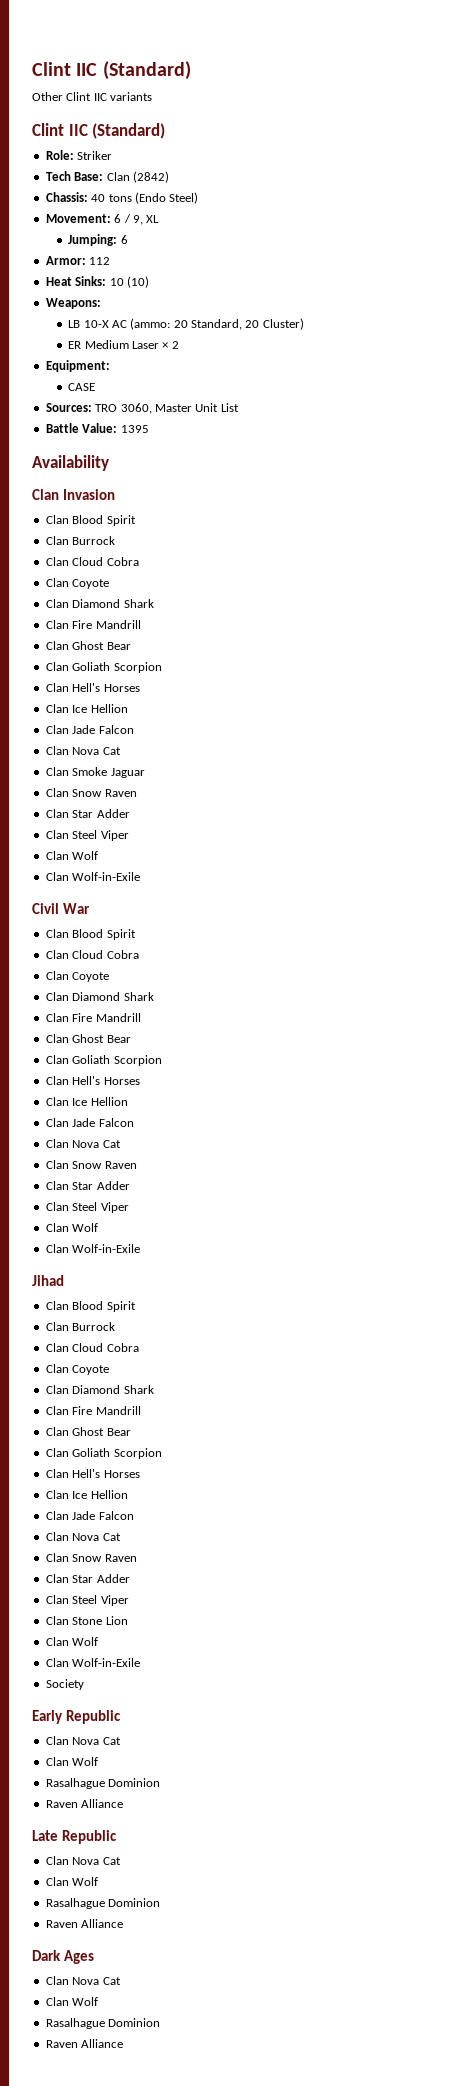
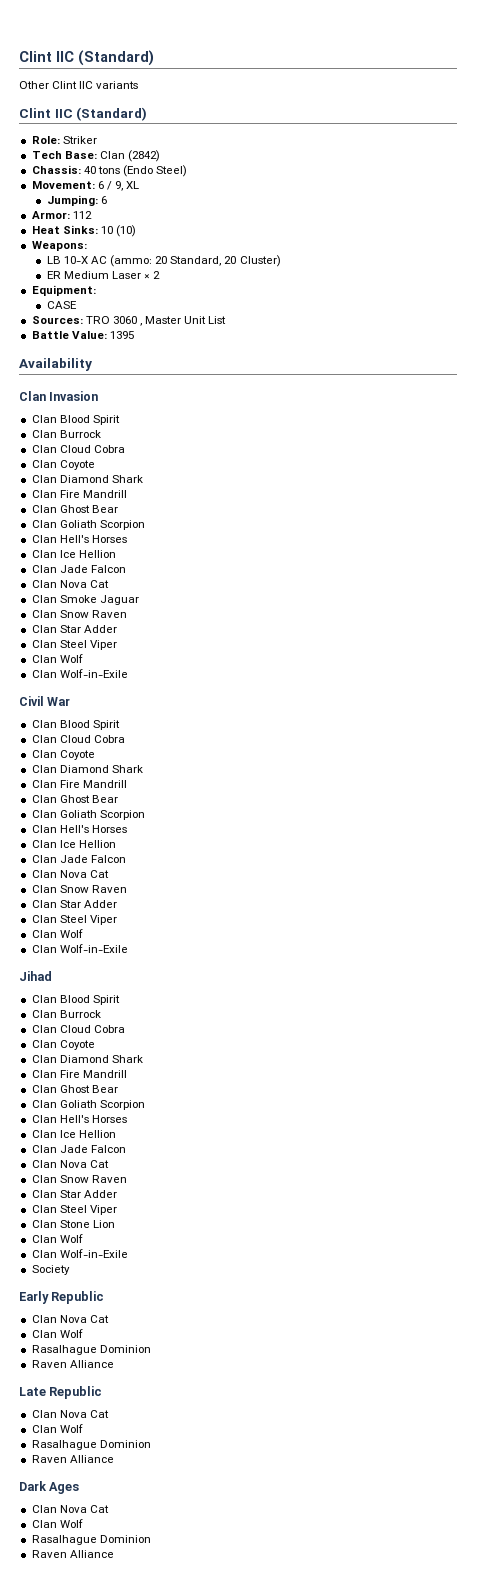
[120,403,152,414] 3060, -> [112,316,142,326] 3060 ,

